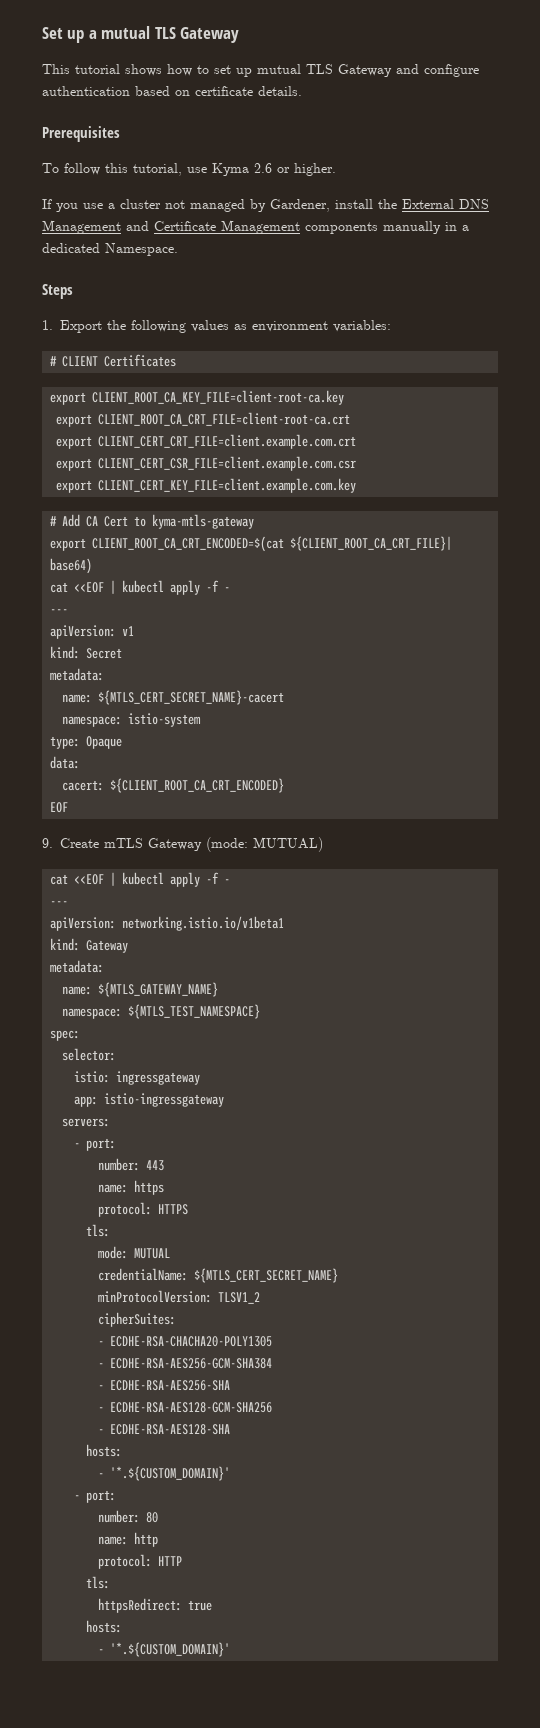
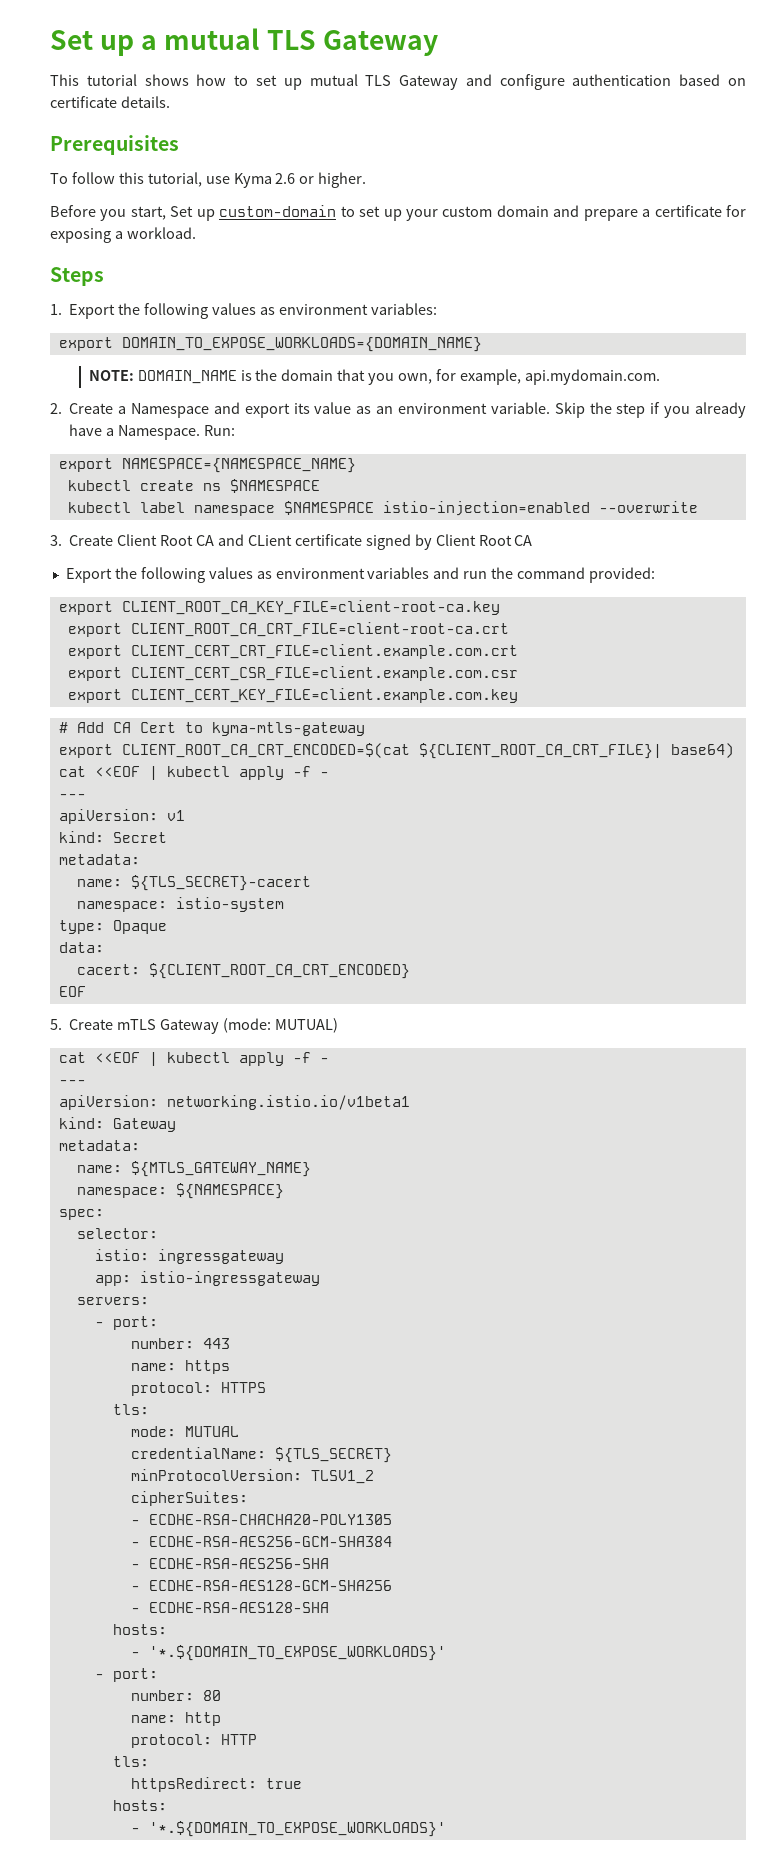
[42,199,489,212] [42,220,469,234] [42,243,178,256] If you use a cluster not managed by Gardener, install the External DNS Management and Certificate Management components manually in a dedicated Namespace. -> [50,205,746,221] [50,227,196,243] Before you start, Set up custom-domain to set up your custom domain and prepare a certificate for exposing a workload.
[50,354,177,367] # CLIENT Certificates -> [58,337,482,352] [88,369,660,385] [50,402,747,418] [69,424,236,440] [58,458,356,473] [67,479,320,493] [67,501,698,516] [50,534,533,550] [65,567,656,583] export DOMAIN_TO_EXPOSE_WORKLOADS={DOMAIN_NAME} // NOTE: DOMAIN_NAME is the domain that you own, for example, api.mydomain.com. // 2. Create a Namespace and export its value as an environment variable. Skip the step if you already have a Namespace. Run: // export NAMESPACE={NAMESPACE_NAME} // kubectl create ns $NAMESPACE // kubectl label namespace $NAMESPACE istio-injection=enabled --overwrite // 3. Create Client Root CA and CLient certificate signed by Client Root CA // Export the following values as environment variables and run the command provided:
[98,690,285,705] ${MTLS_CERT_SECRET_NAME}-cacert -> [130,875,311,891] ${TLS_SECRET}-cacert
[42,838,53,848] 9. -> [50,1019,62,1030] 5.
[128,1004,261,1019] ${MTLS_TEST_NAMESPACE} -> [175,1183,284,1199] ${NAMESPACE}
[194,1268,339,1283] ${MTLS_CERT_SECRET_NAME} -> [274,1447,392,1463] ${TLS_SECRET}
[110,1466,231,1481] '*.${CUSTOM_DOMAIN}' -> [148,1645,446,1661] '*.${DOMAIN_TO_EXPOSE_WORKLOADS}'
[110,1642,231,1657] '*.${CUSTOM_DOMAIN}' -> [148,1821,446,1837] '*.${DOMAIN_TO_EXPOSE_WORKLOADS}'

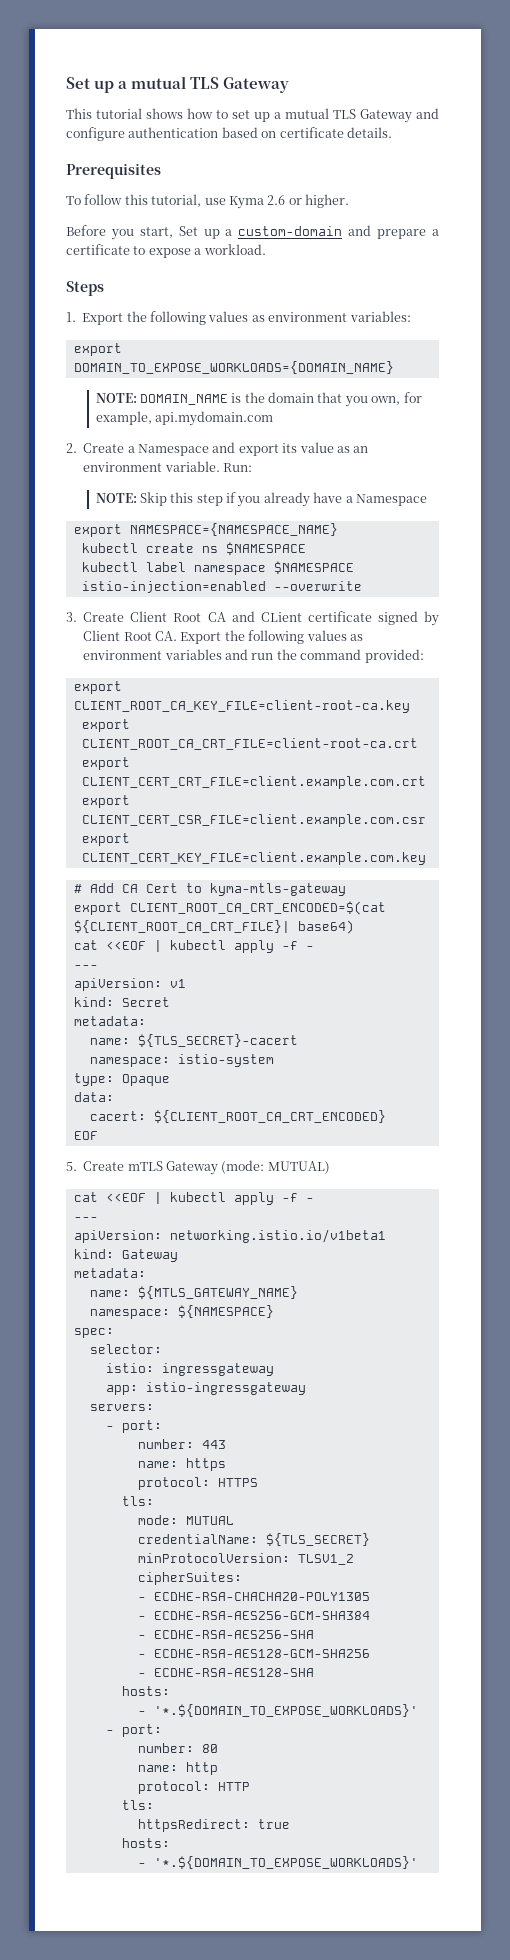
(302, 84) none -> [274,112,281,119] a
[219,205,549,221] custom-domain to set up your custom domain -> [225,226,343,236] a custom-domain
[726,205,746,217] [50,228,111,243] for exposing -> [133,246,191,258] to expose
[524,369,660,385] api.mydomain.com. -> [154,411,273,426] api.mydomain.com
[554,402,612,418] Skip the -> [223,463,252,472] [95,492,194,506] Run: // NOTE: Skip this
[118,425,236,440] Namespace. Run: -> [355,494,427,506] Namespace
[514,535,533,546] CA // -> [155,631,177,641] CA.

